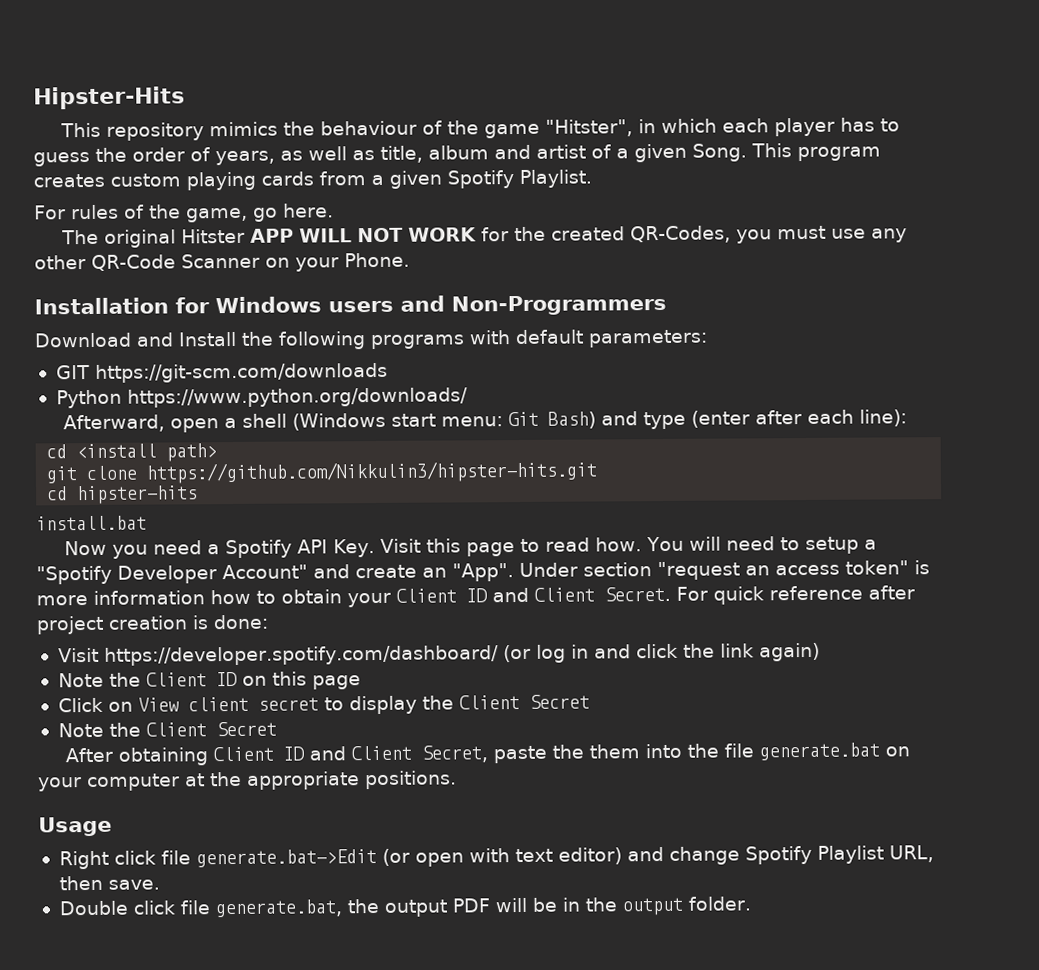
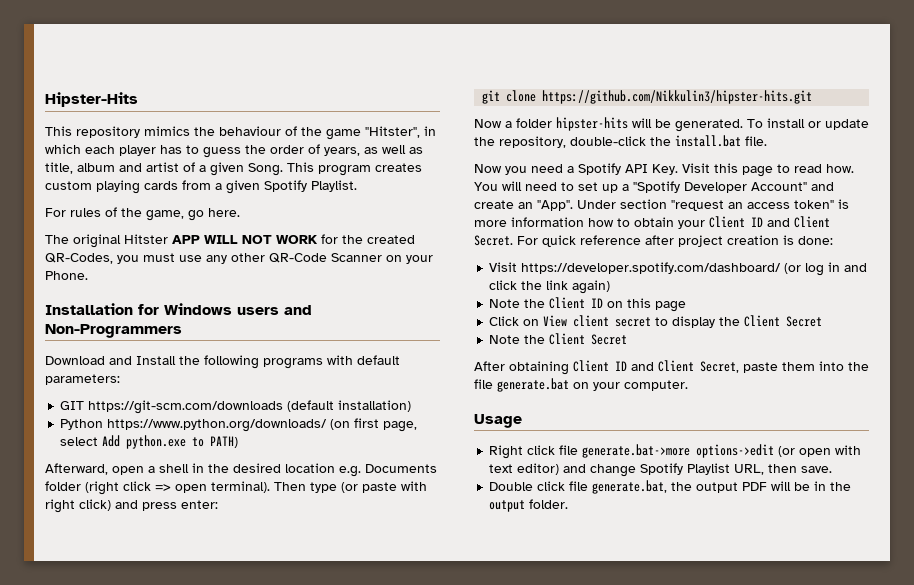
(388, 372) none -> [287,400,412,412] (default installation)
[62,409,907,433] [46,443,218,462] [46,460,598,484] [46,485,199,505] // Afterward, open a shell (Windows start menu: Git Bash) and type (enter after each line): // cd <install path> // git clone https://github.com/Nikkulin3/hipster-hits.git // cd hipster-hits // -> [330,418,418,432] [60,435,239,449] [45,463,437,477] [45,481,427,495] [45,499,218,513] [482,90,813,104] [474,117,869,132] [474,136,671,148] (on first page, select Add python.exe to PATH) // Afterward, open a shell in the desired location e.g. Documents folder (right click => open terminal). Then type (or paste with right click) and press enter: // git clone https://github.com/Nikkulin3/hipster-hits.git // Now a folder hipster-hits will be generated. To install or update the repository, double-click the
(147, 523) none -> [745,136,767,146] file.
[804,536,859,555] setup -> [578,182,618,193] set up
[551,744,584,759] the -> (778, 367) none
[87,770,457,792] computer at the appropriate positions. -> [624,380,688,391] computer.
[195,849,377,868] generate.bat->Edit -> [582,444,775,458] generate.bat->more options->edit

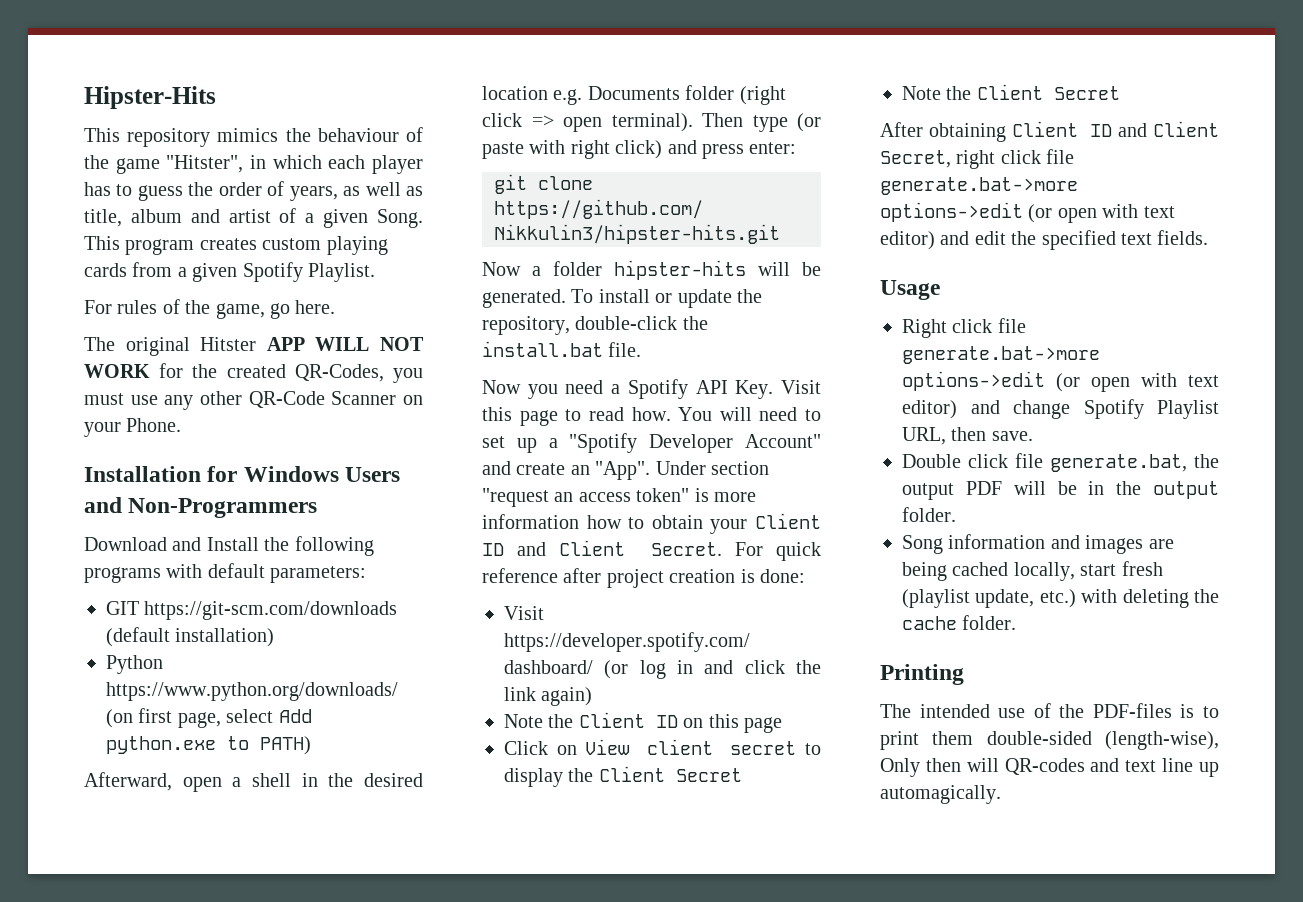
[237,307,279,315] users -> [345,467,401,482] Users
[743,361,869,373] [474,378,688,392] paste them into the file generate.bat on your computer. -> [956,149,1075,169] [880,177,1078,195] [880,202,1175,223] [880,230,1209,250] right click file generate.bat->more options->edit (or open with text editor) and edit the specified text fields.
(569, 504) none -> [902,534,1174,554] [902,561,1163,581] [902,589,1219,608] [902,615,1017,630] [880,664,964,685] [880,703,1219,718] [880,731,1219,750] [880,758,1219,777] [880,785,1001,804] // Song information and images are being cached locally, start fresh (playlist update, etc.) with deleting the cache folder. // Printing // The intended use of the PDF-files is to print them double-sided (length-wise), Only then will QR-codes and text line up automagically.

